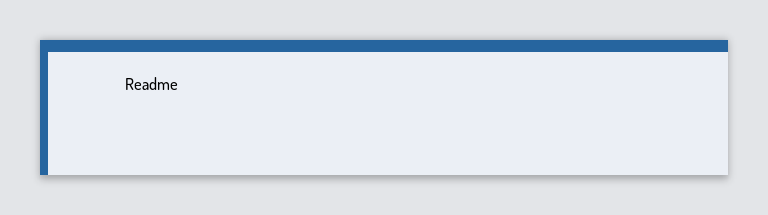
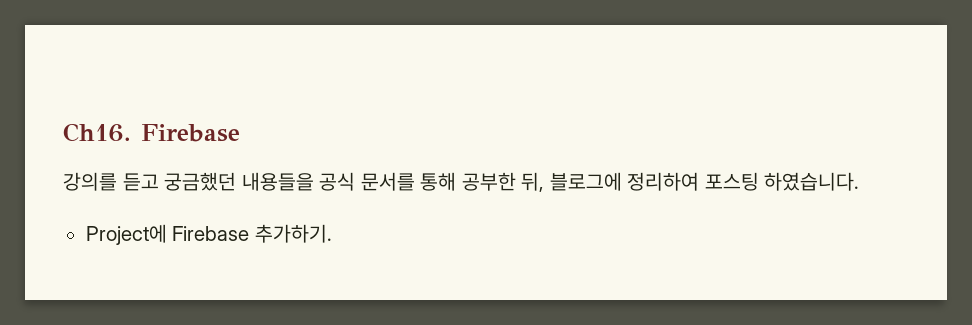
[125,77,178,90] Readme -> [63,123,240,142] [63,172,860,192] [85,224,332,245] Ch16. Firebase // 강의를 듣고 궁금했던 내용들을 공식 문서를 통해 공부한 뒤, 블로그에 정리하여 포스팅 하였습니다. // Project에 Firebase 추가하기.

